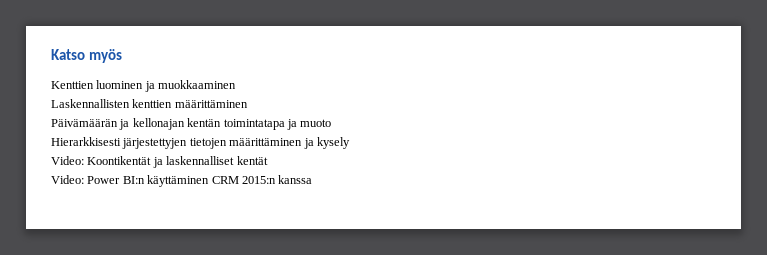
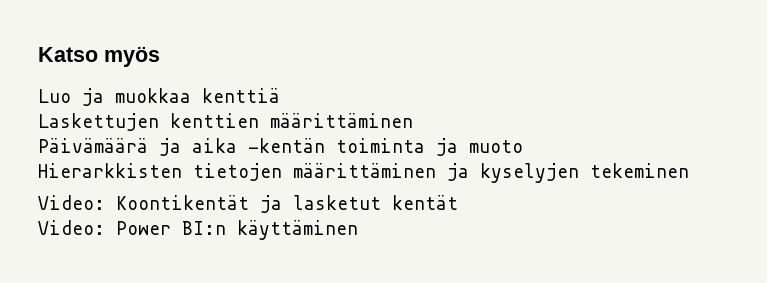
[51,80,237,92] [51,99,248,108] [51,118,285,130] Kenttien luominen ja muokkaaminen // Laskennallisten kenttien määrittäminen // Päivämäärän ja kellonajan kentän toimintatapa -> [38,88,280,106] [38,113,413,131] [38,138,425,156] Luo ja muokkaa kenttiä // Laskettujen kenttien määrittäminen // Päivämäärä ja aika -kentän toiminta
[51,137,188,149] Hierarkkisesti järjestettyjen -> [38,163,182,178] Hierarkkisten
[316,137,350,149] kysely -> [480,163,689,183] kyselyjen tekeminen
[166,156,235,165] laskennalliset -> [293,195,381,210] lasketut
[211,175,313,184] CRM 2015:n kanssa -> (358, 230) none

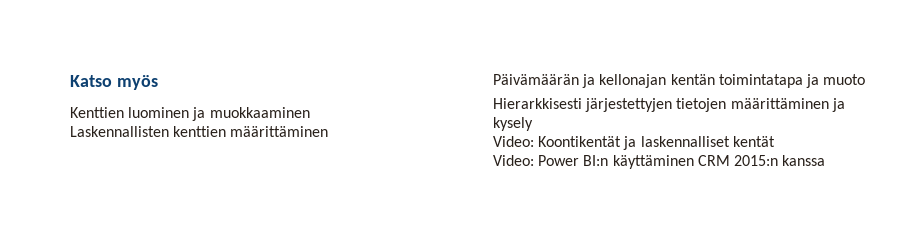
[38,88,280,106] [38,113,413,131] [38,138,425,156] Luo ja muokkaa kenttiä // Laskettujen kenttien määrittäminen // Päivämäärä ja aika -kentän toiminta -> [70,107,310,121] [70,126,329,137] [493,74,803,88] Kenttien luominen ja muokkaaminen // Laskennallisten kenttien määrittäminen // Päivämäärän ja kellonajan kentän toimintatapa
[38,163,182,178] Hierarkkisten -> [493,98,673,112] Hierarkkisesti järjestettyjen
[480,163,689,183] kyselyjen tekeminen -> [493,117,533,131] kysely
[293,195,381,210] lasketut -> [640,136,730,147] laskennalliset
(358, 230) none -> [697,155,826,166] CRM 2015:n kanssa

